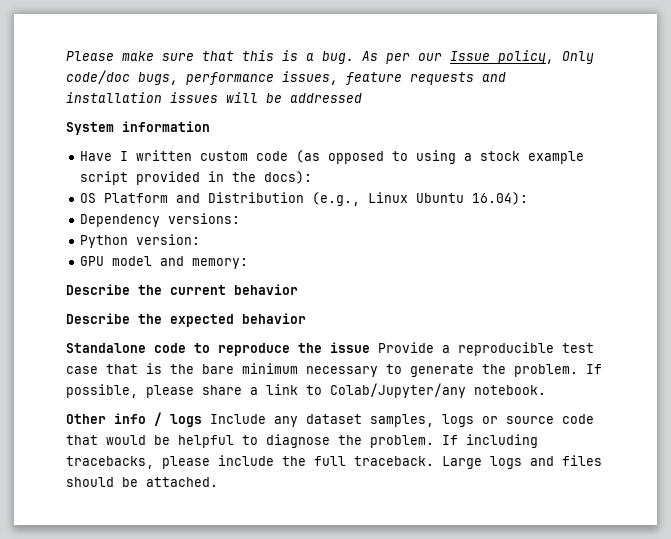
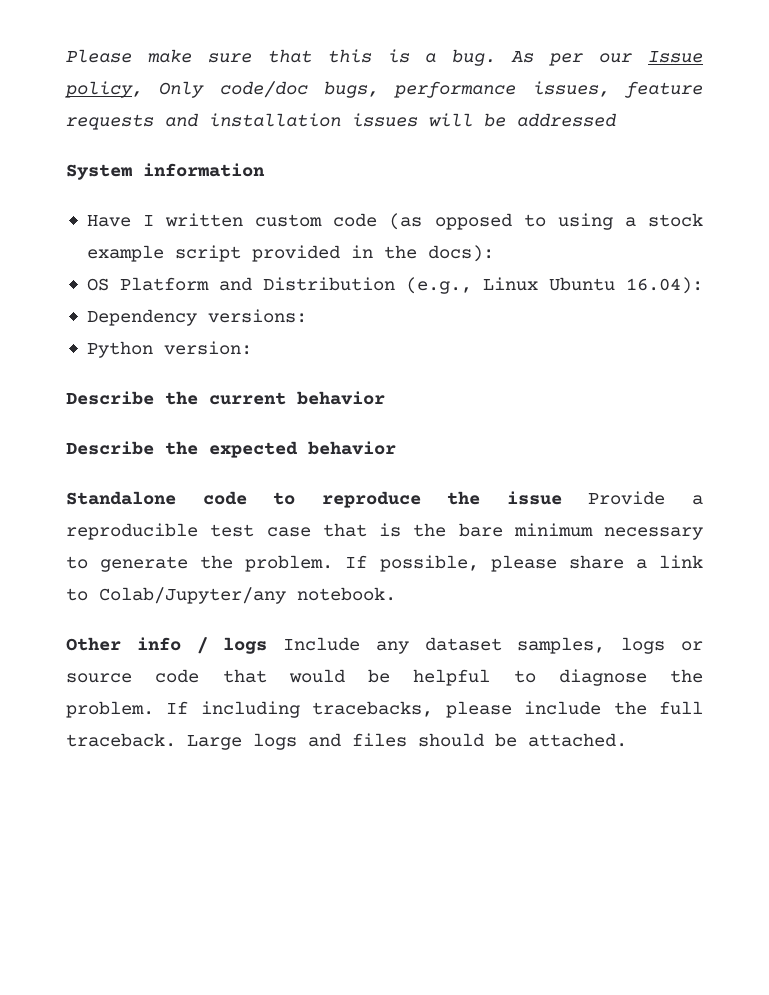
[80,256,249,269] // GPU model and memory: -> (252, 348) none

